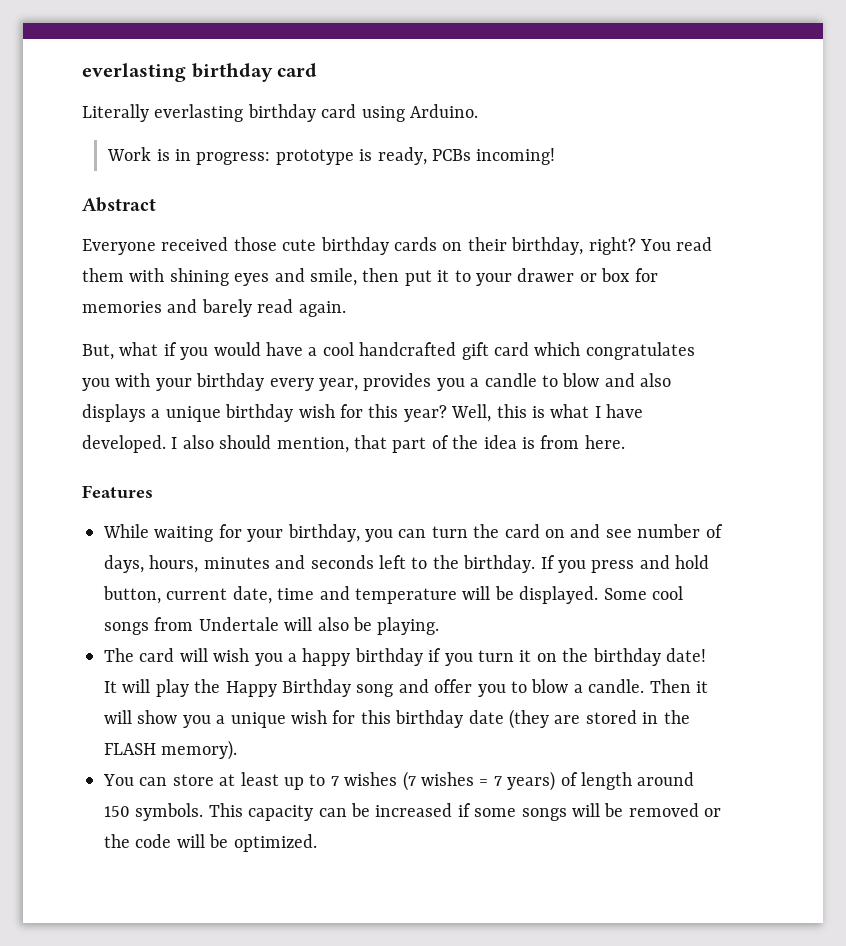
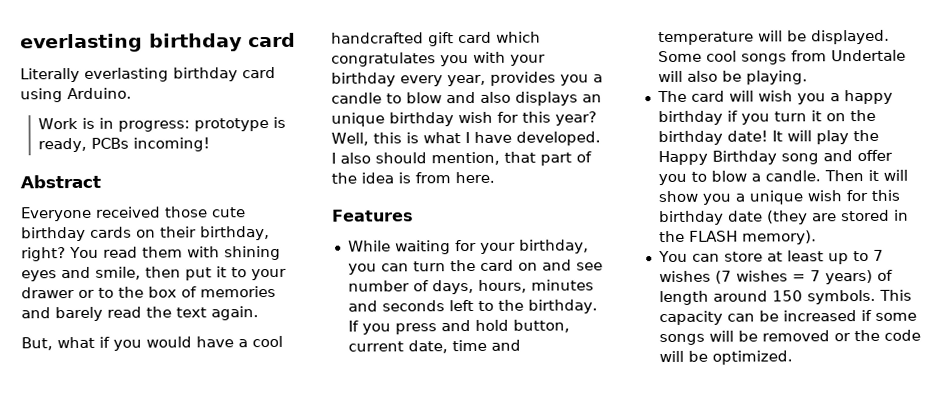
[601,268,658,282] box for -> [98,286,197,298] to the box of
(294, 306) none -> [146,306,207,318] the text
[151,409,161,418] a -> [582,94,602,103] an

